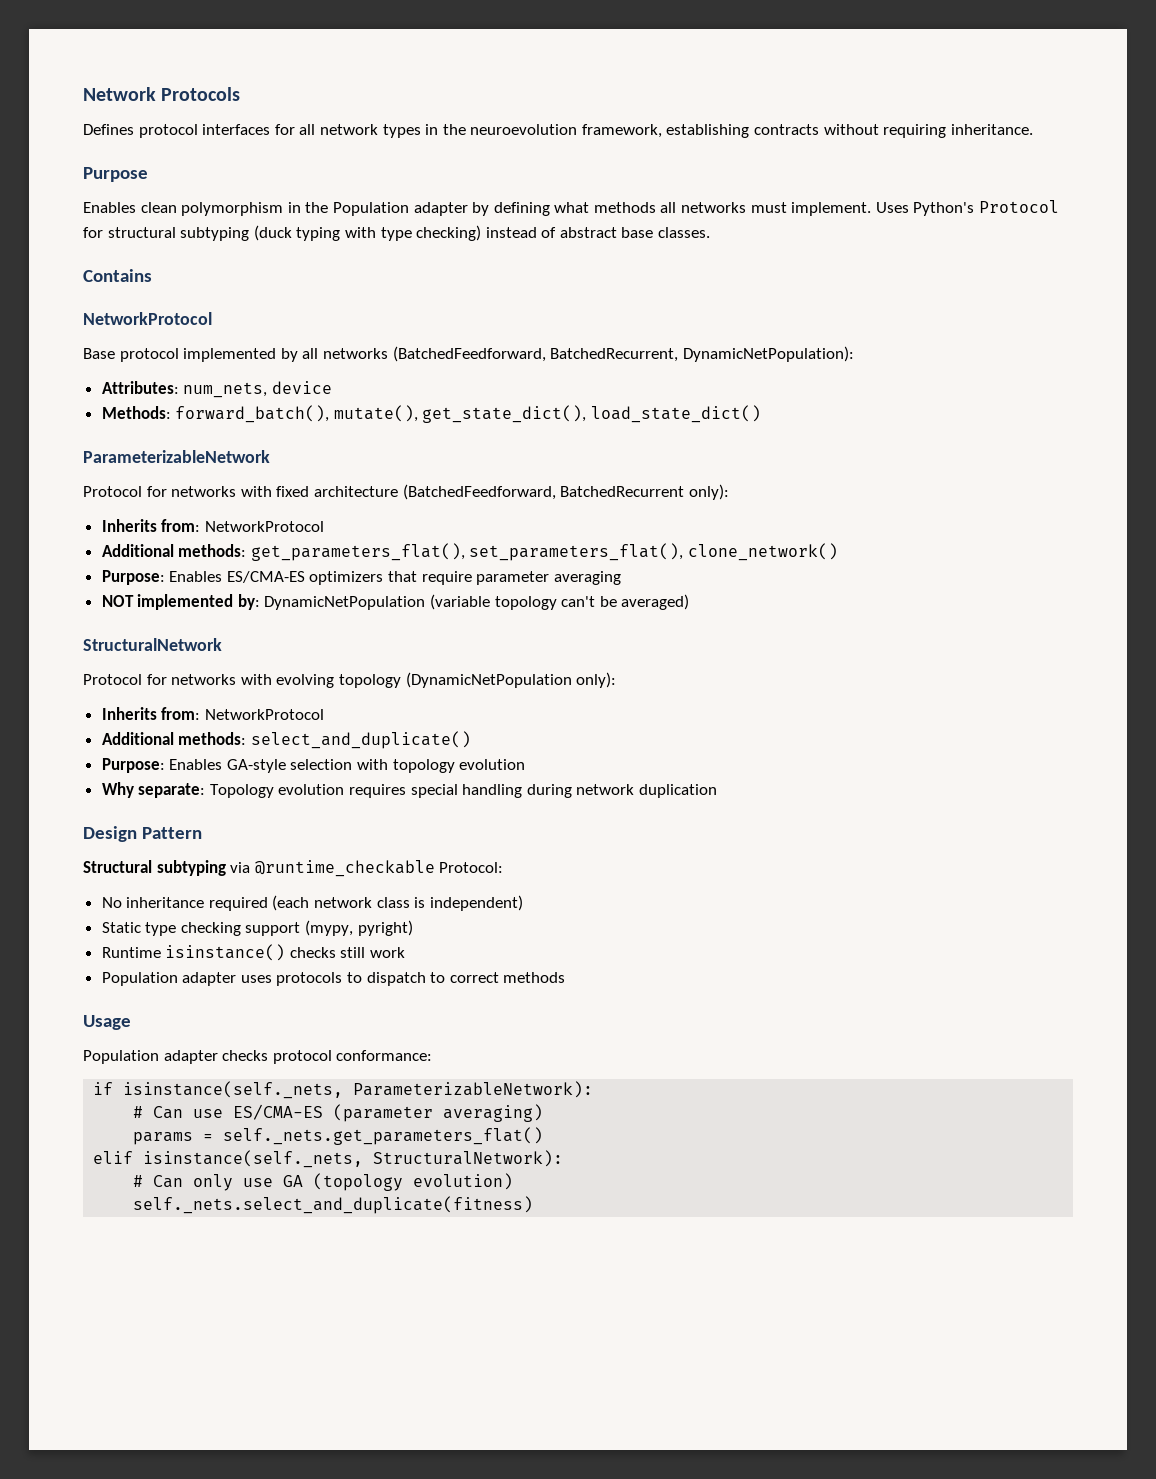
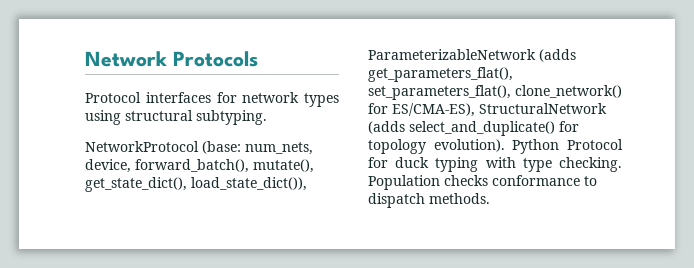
[83,124,198,138] Defines protocol -> [85,92,141,103] Protocol
[299,124,316,135] all -> (237, 97) none
[425,124,1033,138] [83,167,148,182] [83,200,1060,216] [83,225,711,241] [83,269,152,282] [83,312,212,325] [83,346,854,362] [101,381,332,398] [101,405,762,423] [83,450,270,463] [83,484,729,500] [101,519,324,532] [101,543,839,561] [101,570,621,585] [101,594,690,610] [83,638,222,651] [83,672,617,688] [101,707,324,720] [101,731,471,749] [101,758,526,773] [101,782,718,798] [83,826,202,842] [83,860,504,877] [101,895,523,911] [101,920,413,936] [101,944,406,961] [101,972,566,986] [83,1015,131,1030] [83,1050,433,1064] [93,1081,594,1099] [133,1104,544,1122] [133,1127,544,1145] [93,1150,564,1168] [133,1173,514,1191] [133,1196,534,1214] in the neuroevolution framework, establishing contracts without requiring inheritance. // Purpose // Enables clean polymorphism in the Population adapter by defining what methods all networks must implement. Uses Python's Protocol for structural subtyping (duck typing with type checking) instead of abstract base classes. // Contains // NetworkProtocol // Base protocol implemented by all networks (BatchedFeedforward, BatchedRecurrent, DynamicNetPopulation): // Attributes: num_nets, device // Methods: forward_batch(), mutate(), get_state_dict(), load_state_dict() // ParameterizableNetwork // Protocol for networks with fixed architecture (BatchedFeedforward, BatchedRecurrent only): // Inherits from: NetworkProtocol // Additional methods: get_parameters_flat(), set_parameters_flat(), clone_network() // Purpose: Enables ES/CMA-ES optimizers that require parameter averaging // NOT implemented by: DynamicNetPopulation (variable topology can't be averaged) // StructuralNetwork // Protocol for networks with evolving topology (DynamicNetPopulation only): // Inherits from: NetworkProtocol // Additional methods: select_and_duplicate() // Purpose: Enables GA-style selection with topology evolution // Why separate: Topology evolution requires special handling during network duplication // Design Pattern // Structural subtyping via @runtime_checkable Protocol: // No inheritance required (each network class is independent) // Static type checking support (mypy, pyright) // Runtime isinstance() checks still work // Population adapter uses protocols to dispatch to correct methods // Usage // Population adapter checks protocol conformance: // if isinstance(self._nets, ParameterizableNetwork): // # Can use ES/CMA-ES (parameter averaging) // params = self._nets.get_parameters_flat() // elif isinstance(self._nets, StructuralNetwork): // # Can only use GA (topology evolution) // self._nets.select_and_duplicate(fitness) -> [85,110,267,125] [85,141,313,155] [85,159,314,173] [85,177,307,192] [368,49,576,62] [368,67,513,82] [368,85,622,100] [368,103,607,117] [368,121,579,136] [368,139,623,154] [368,157,622,172] [368,175,597,190] [368,193,490,208] using structural subtyping. // NetworkProtocol (base: num_nets, device, forward_batch(), mutate(), get_state_dict(), load_state_dict()), ParameterizableNetwork (adds get_parameters_flat(), set_parameters_flat(), clone_network() for ES/CMA-ES), StructuralNetwork (adds select_and_duplicate() for topology evolution). Python Protocol for duck typing with type checking. Population checks conformance to dispatch methods.

